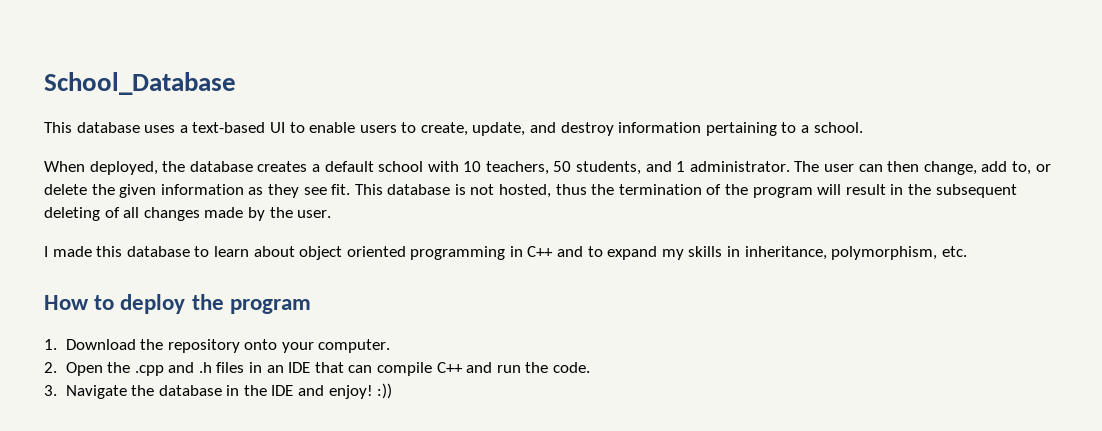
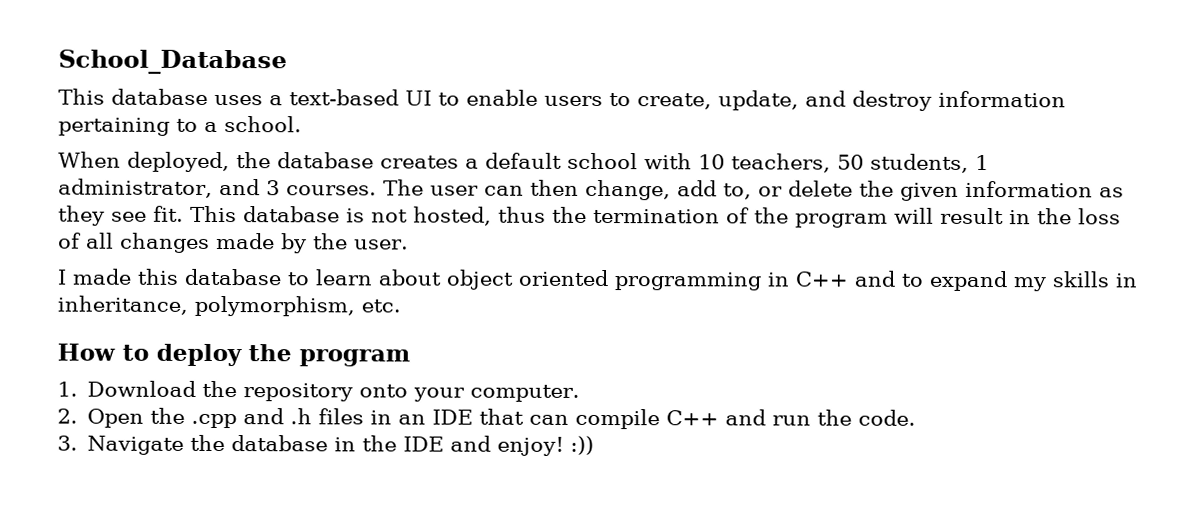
[645,161,790,172] and 1 administrator. -> [975,154,989,171] [58,178,377,198] 1 administrator, and 3 courses.
[935,184,1017,198] [44,207,100,221] subsequent deleting -> [1078,208,1121,225] loss

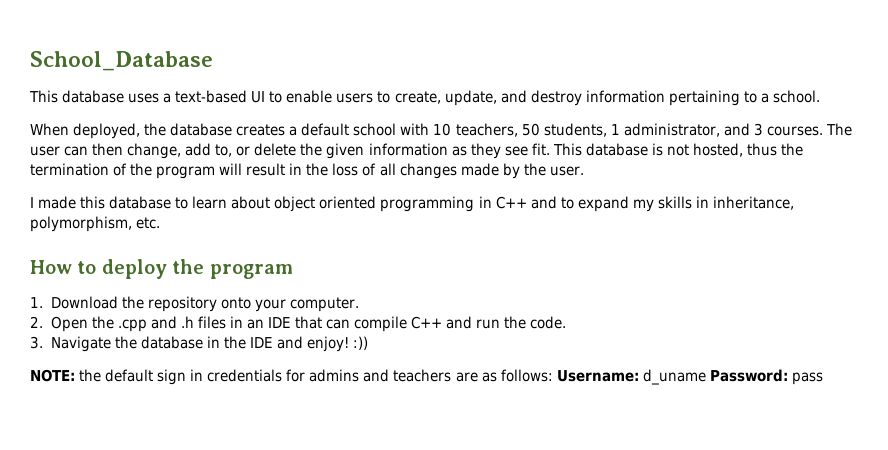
(595, 445) none -> [30,369,823,385] // NOTE: the default sign in credentials for admins and teachers are as follows: Username: d_uname Password: pass

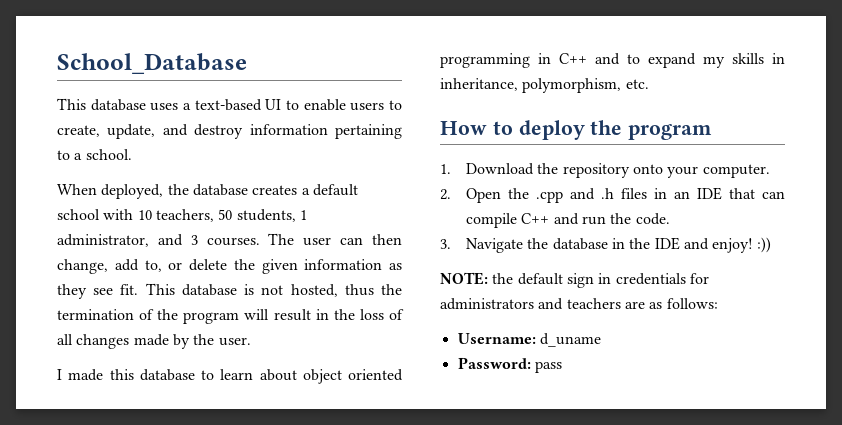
[309,369,360,382] admins -> [440,298,534,310] administrators
(553, 375) none -> (718, 303) //
(706, 377) none -> (601, 340) //

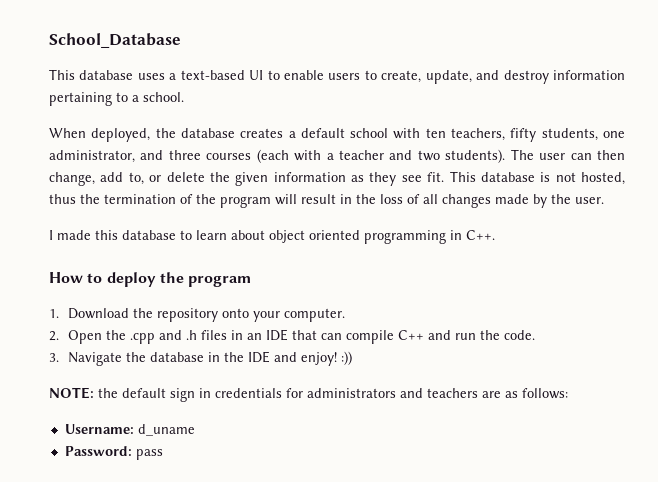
[137,209,307,222] [57,234,260,247] 10 teachers, 50 students, 1 administrator, and 3 courses. -> [425,128,626,142] [49,149,506,163] ten teachers, fifty students, one administrator, and three courses (each with a teacher and two students).
[559,53,785,68] [440,78,649,93] C++ and to expand my skills in inheritance, polymorphism, etc. -> [466,230,495,240] C++.

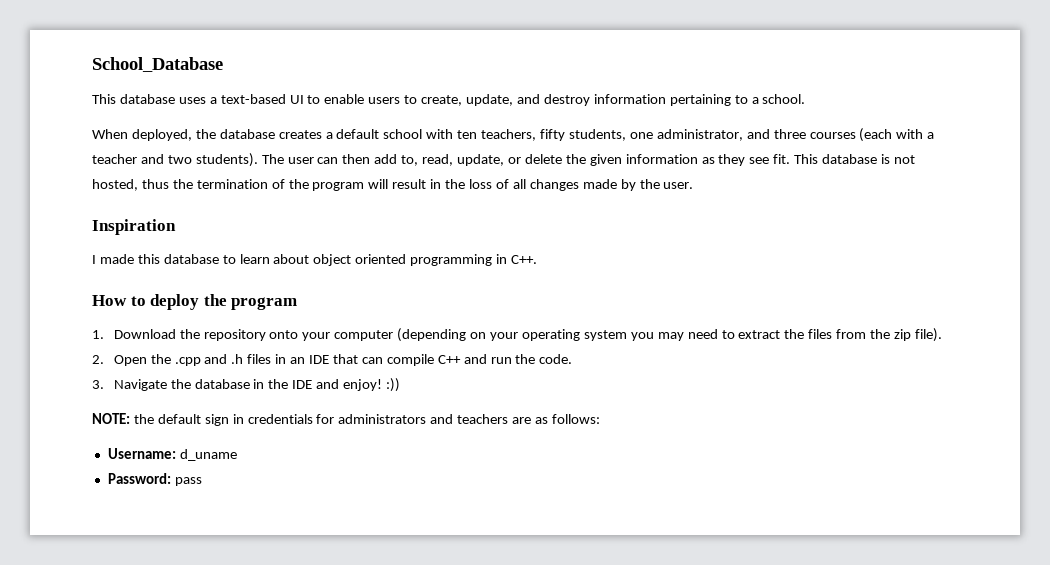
[49,172,95,186] change, -> (371, 159) none
(144, 178) none -> [422,154,505,166] read, update,
(604, 200) none -> [92,219,176,235] // Inspiration
[284,308,346,322] computer. -> [334,328,942,342] computer (depending on your operating system you may need to extract the files from the zip file).

